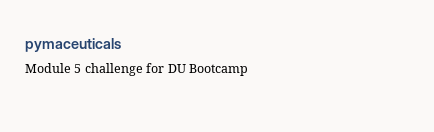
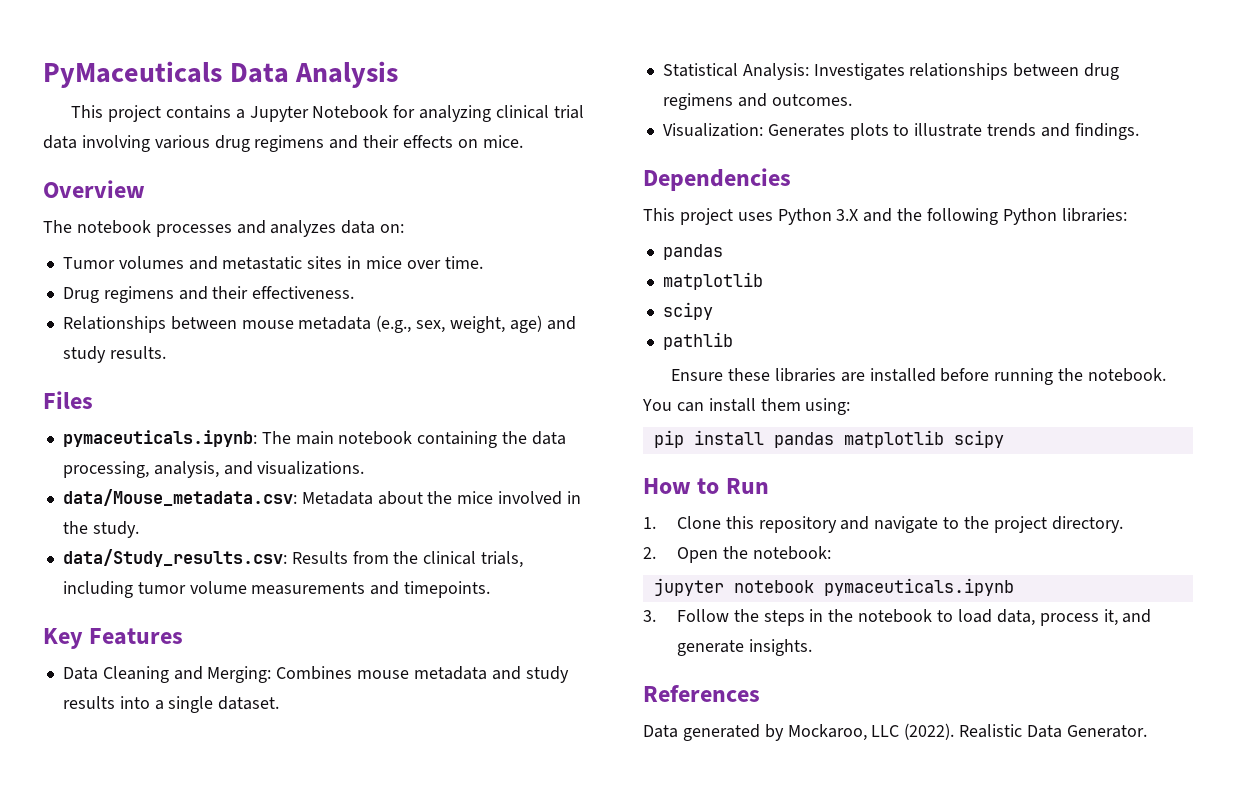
[25,38,121,52] [25,63,248,76] pymaceuticals // Module 5 challenge for DU Bootcamp -> [43,61,399,88] [71,105,584,122] [43,135,523,152] [43,180,145,198] [43,220,405,237] [62,256,483,270] [62,286,355,303] [62,315,576,333] [62,346,166,363] [43,391,93,409] [62,430,566,448] [62,461,365,478] [62,489,581,506] [62,521,139,538] [62,549,524,568] [62,581,491,598] [43,628,184,649] [62,666,569,683] [62,696,280,713] [662,63,1120,80] [662,93,852,110] [662,123,1139,140] [643,168,791,191] [643,208,1127,225] [662,244,723,260] [662,272,763,290] [662,302,713,320] [662,332,733,350] [671,368,1166,385] [642,398,851,415] [653,430,1004,448] [643,478,769,494] [643,516,1123,533] [643,546,831,563] [653,578,1014,596] [643,609,1152,626] [676,639,812,656] [643,685,760,702] [643,723,1147,741] PyMaceuticals Data Analysis // This project contains a Jupyter Notebook for analyzing clinical trial data involving various drug regimens and their effects on mice. // Overview // The notebook processes and analyzes data on: // Tumor volumes and metastatic sites in mice over time. // Drug regimens and their effectiveness. // Relationships between mouse metadata (e.g., sex, weight, age) and study results. // Files // pymaceuticals.ipynb: The main notebook containing the data processing, analysis, and visualizations. // data/Mouse_metadata.csv: Metadata about the mice involved in the study. // data/Study_results.csv: Results from the clinical trials, including tumor volume measurements and timepoints. // Key Features // Data Cleaning and Merging: Combines mouse metadata and study results into a single dataset. // Statistical Analysis: Investigates relationships between drug regimens and outcomes. // Visualization: Generates plots to illustrate trends and findings. // Dependencies // This project uses Python 3.X and the following Python libraries: // pandas // matplotlib // scipy // pathlib // Ensure these libraries are installed before running the notebook. You can install them using: // pip install pandas matplotlib scipy // How to Run // 1. Clone this repository and navigate to the project directory. // 2. Open the notebook: // jupyter notebook pymaceuticals.ipynb // 3. Follow the steps in the notebook to load data, process it, and generate insights. // References // Data generated by Mockaroo, LLC (2022). Realistic Data Generator.

